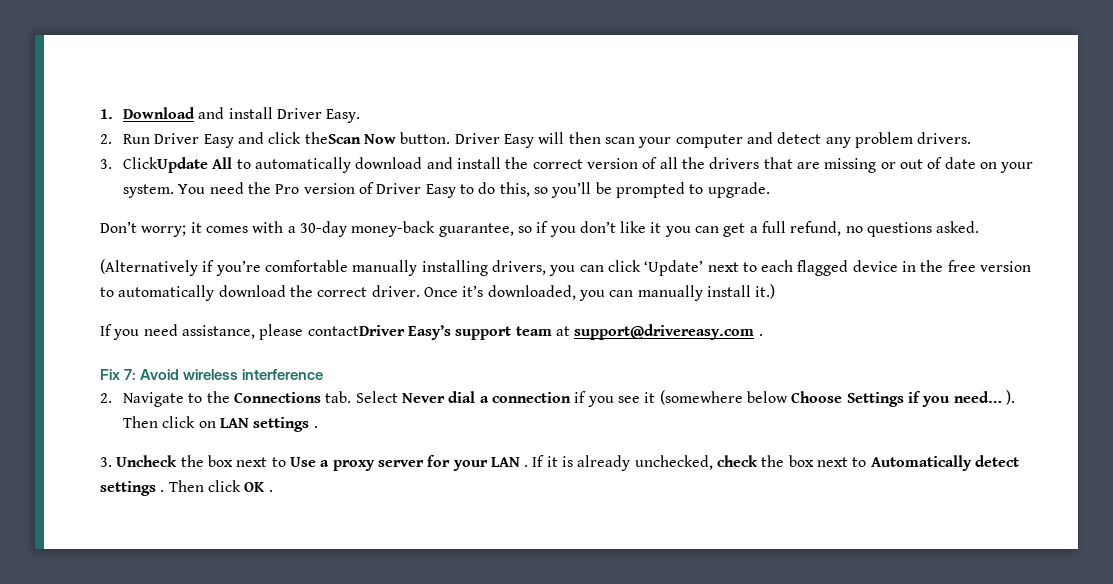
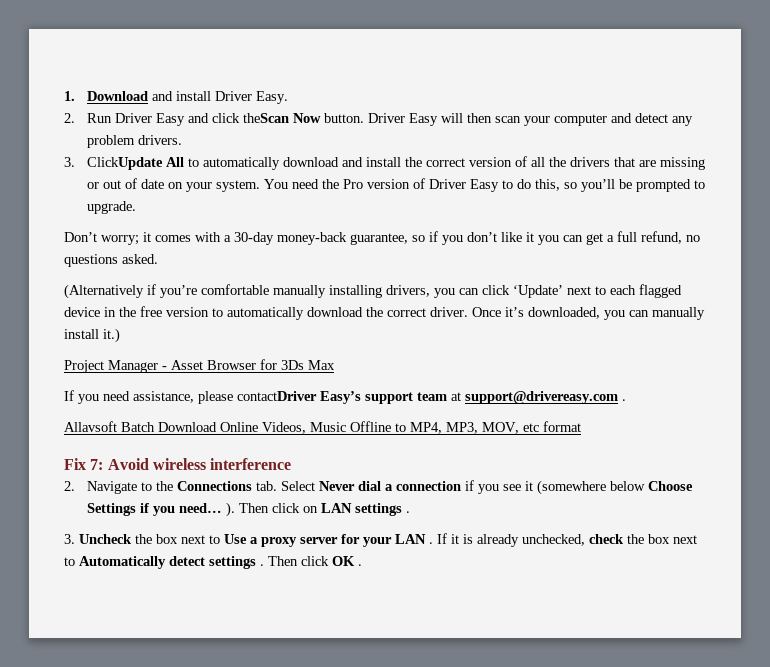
(776, 291) none -> [64,359,335,373] // Project Manager - Asset Browser for 3Ds Max
(763, 335) none -> [64,421,581,434] // Allavsoft Batch Download Online Videos, Music Offline to MP4, MP3, MOV, etc format

